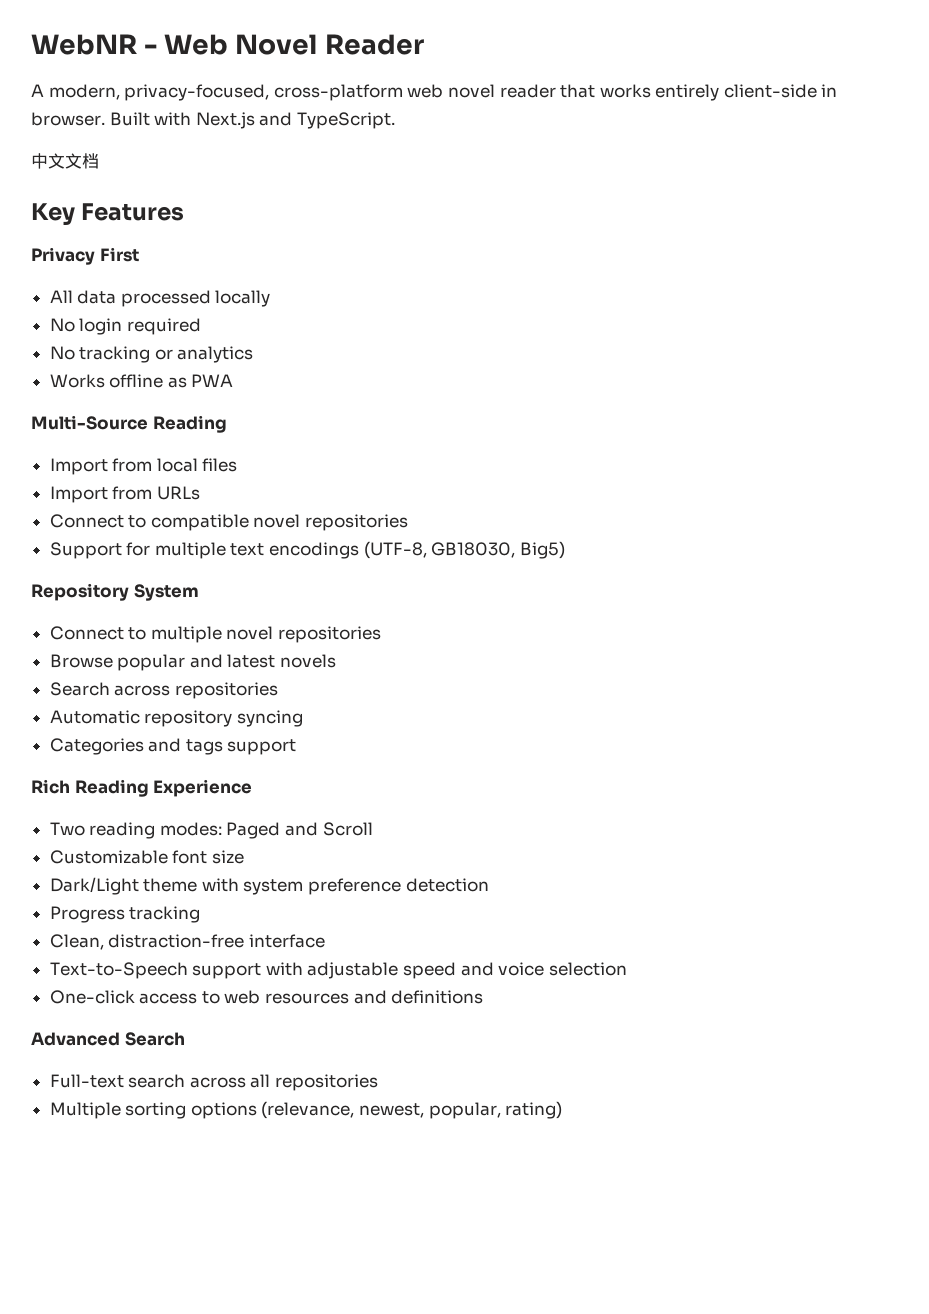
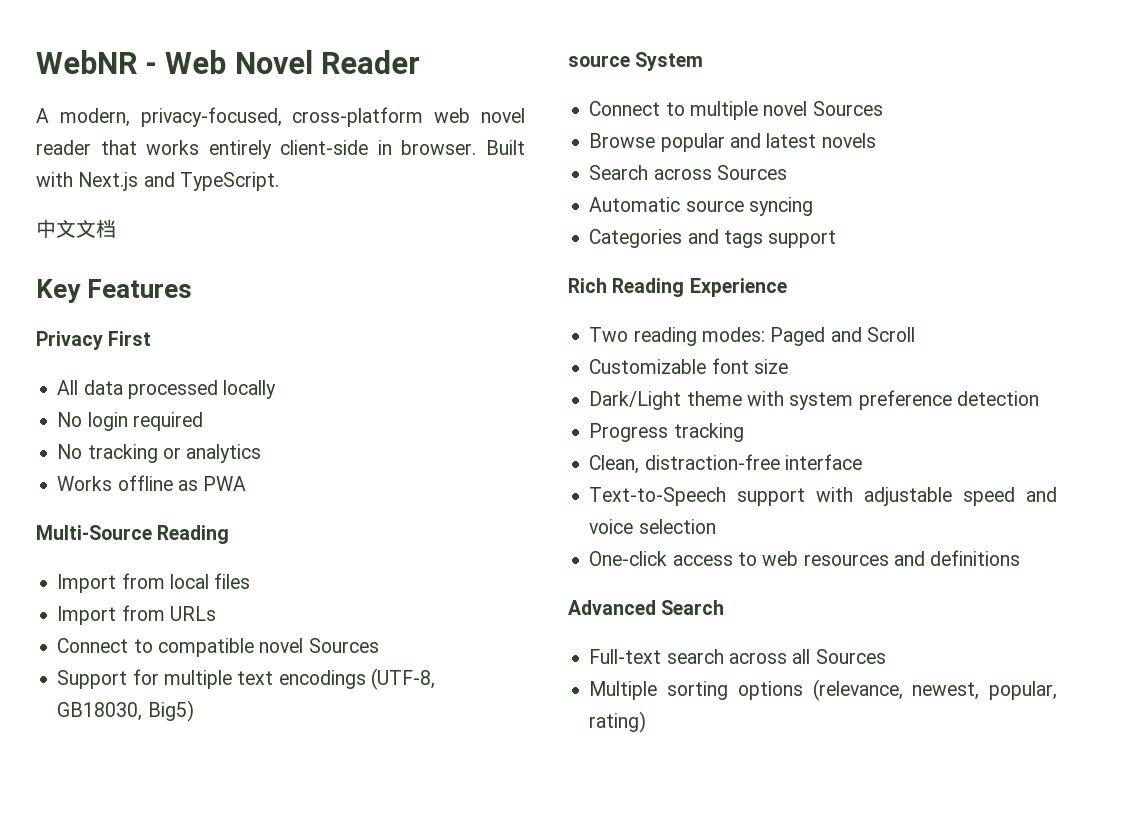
[305,514,409,531] repositories -> [308,638,379,653] Sources
[31,583,129,601] Repository -> [568,55,630,67] source
[278,626,382,643] repositories -> [812,101,883,116] Sources
[174,682,278,699] repositories -> [716,165,787,180] Sources
[144,710,233,727] repository -> [685,200,744,212] source
[275,1074,379,1091] repositories -> [815,649,886,664] Sources

